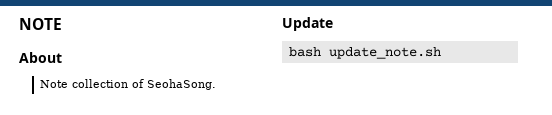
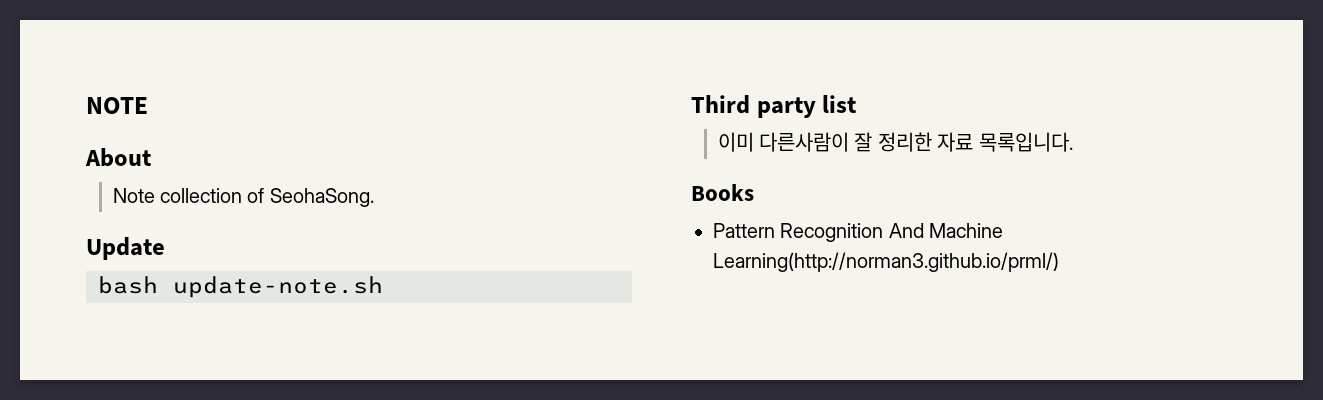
[328,47,441,59] update_note.sh -> [173,276,383,298] [691,95,857,118] [717,132,1073,152] [691,184,754,201] [713,223,1004,242] [713,252,1059,272] update-note.sh // Third party list // 이미 다른사람이 잘 정리한 자료 목록입니다. // Books // Pattern Recognition And Machine Learning(http://norman3.github.io/prml/)

